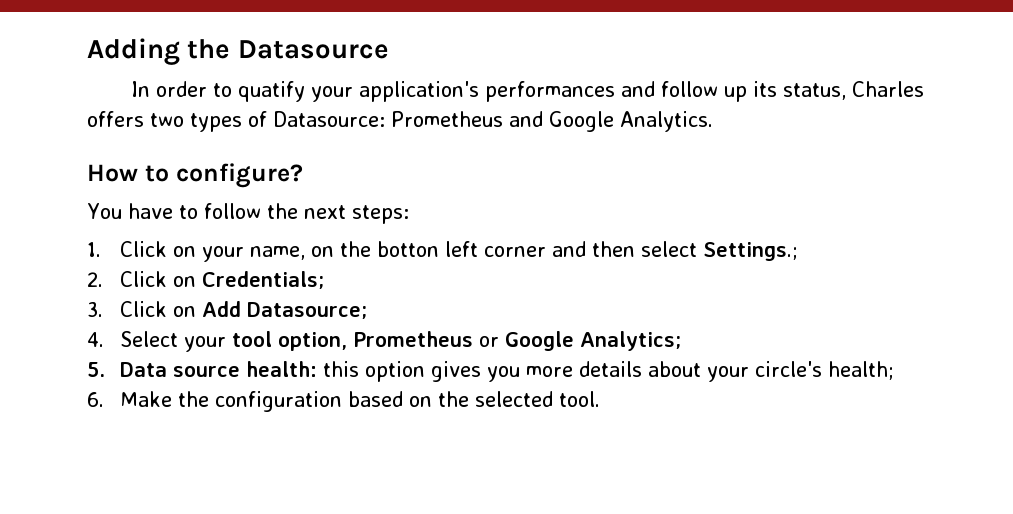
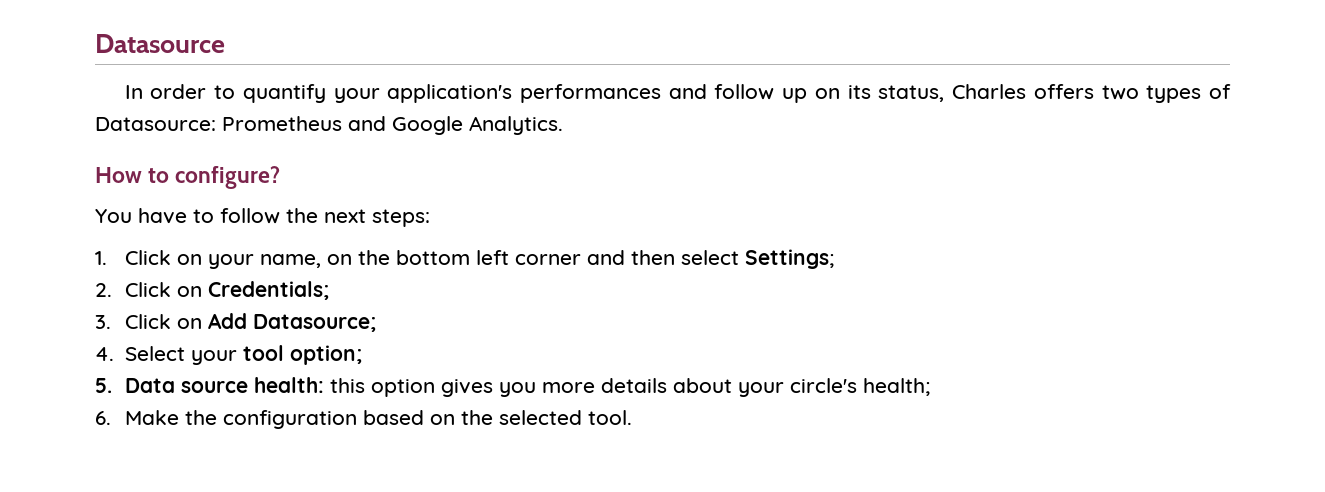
[87,38,231,65] Adding the -> (95, 43) none
[238,81,306,102] quatify -> [242,84,326,103] quantify
(748, 94) none -> [814,88,840,99] on
[376,241,439,257] botton -> [396,250,471,265] bottom
[702,242,798,261] Settings.; -> [745,249,835,269] Settings;
[277,331,681,351] option, Prometheus or Google Analytics; -> [290,345,363,365] option;

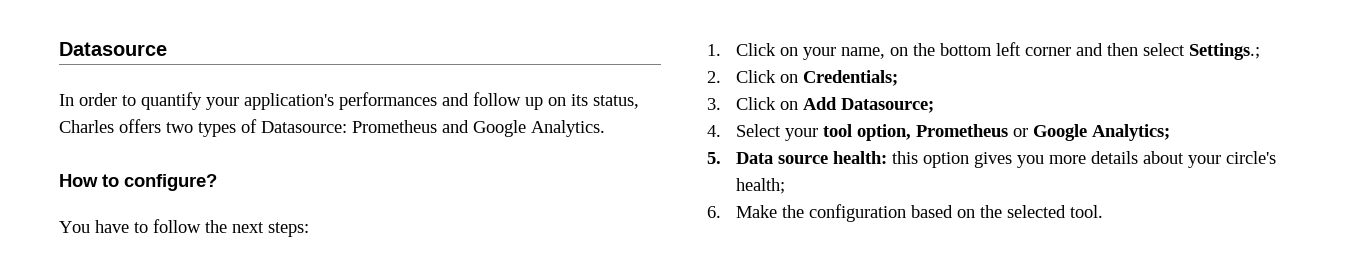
[745,249,835,269] Settings; -> [1189,43,1261,60] Settings.;
[290,345,363,365] option; -> [857,124,1171,141] option, Prometheus or Google Analytics;

